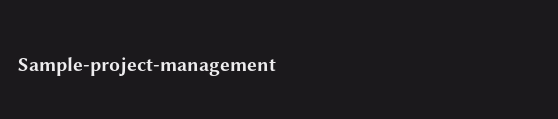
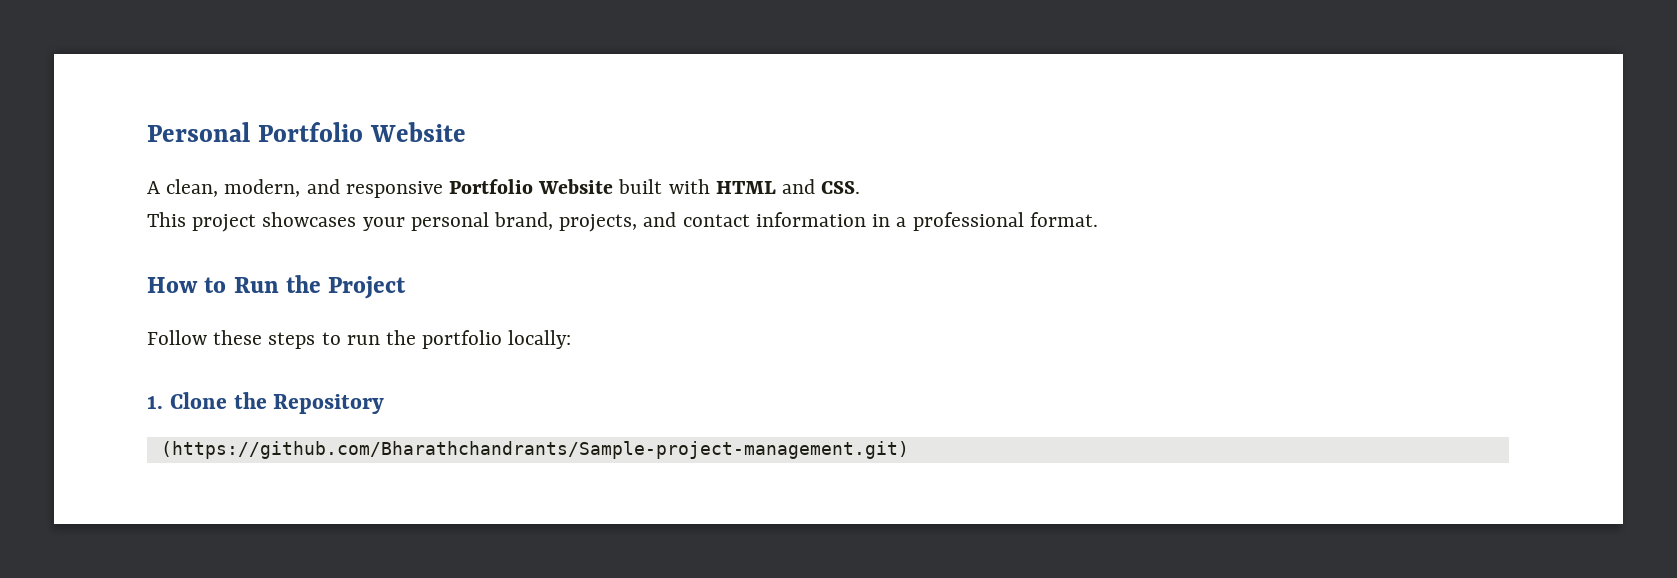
[18,57,276,76] Sample-project-management -> [147,122,466,142] [147,179,861,198] [147,212,1098,232] [147,275,407,299] [147,330,572,349] [147,392,385,414] [160,441,909,459] Personal Portfolio Website // A clean, modern, and responsive Portfolio Website built with HTML and CSS. // This project showcases your personal brand, projects, and contact information in a professional format. // How to Run the Project // Follow these steps to run the portfolio locally: // 1. Clone the Repository // (https://github.com/Bharathchandrants/Sample-project-management.git)

